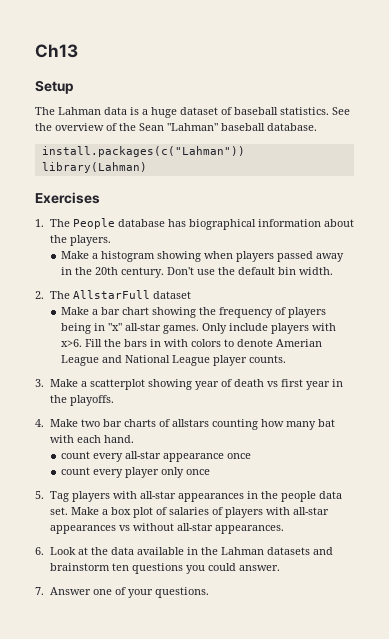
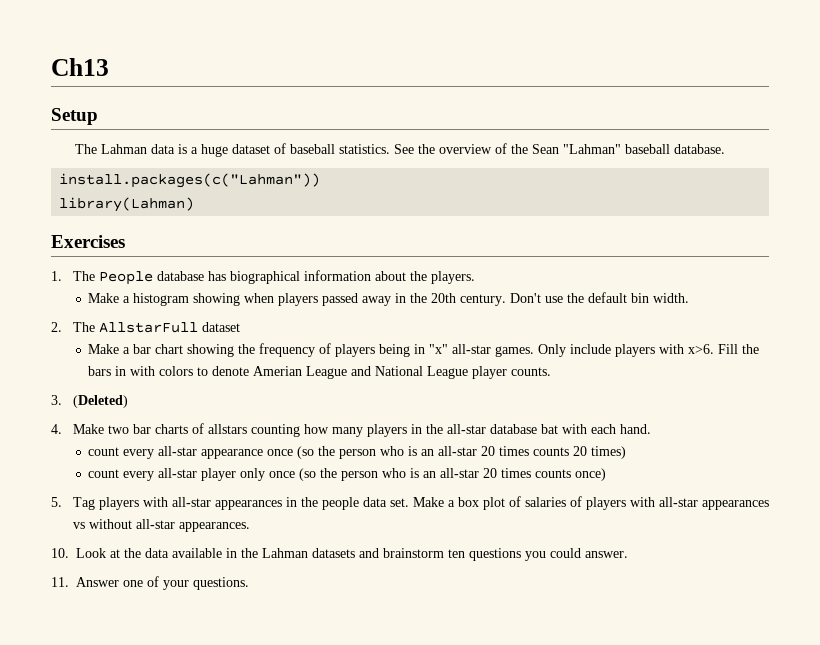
[49,379,343,390] [49,395,114,406] Make a scatterplot showing year of death vs first year in the playoffs. -> [72,395,128,408] (Deleted)
(316, 425) none -> [366,424,537,437] players in the all-star database
[61,467,124,478] // count every -> [297,446,627,459] [88,468,198,481] (so the person who is an all-star 20 times counts 20 times) // count every all-star
(211, 472) none -> [299,468,607,481] (so the person who is an all-star 20 times counts once)
[35,547,44,555] 6. -> [51,548,69,558] 10.
[35,587,44,595] 7. -> [51,577,69,587] 11.

